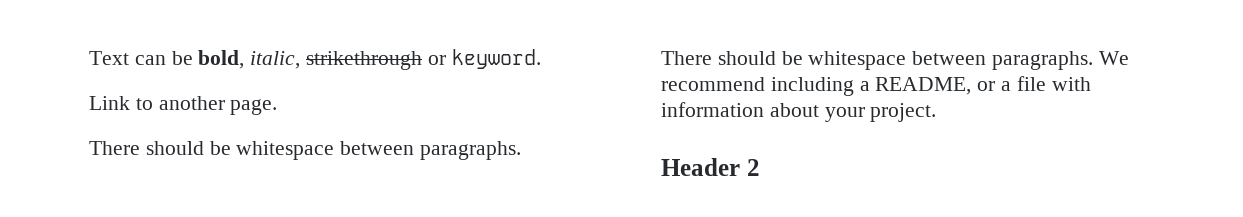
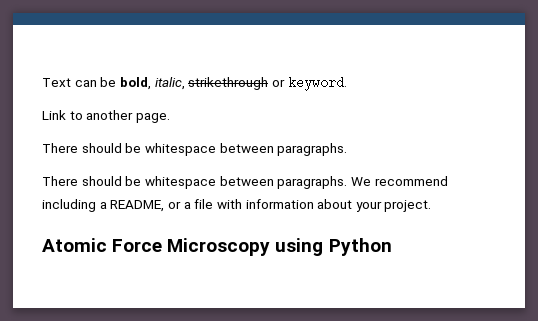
[661,158,760,176] Header 2 -> [42,238,392,256] Atomic Force Microscopy using Python

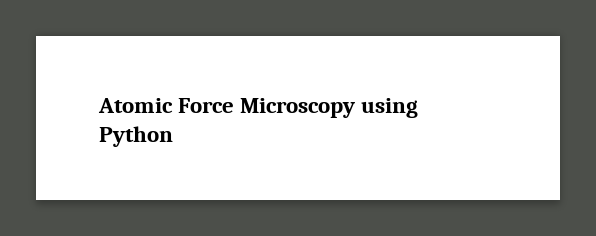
[42,76,347,91] [42,110,170,123] [42,143,348,156] [42,176,448,189] [42,199,432,212] Text can be bold, italic, strikethrough or keyword. // Link to another page. // There should be whitespace between paragraphs. // There should be whitespace between paragraphs. We recommend including a README, or a file with information about your project. // -> (98, 105) none

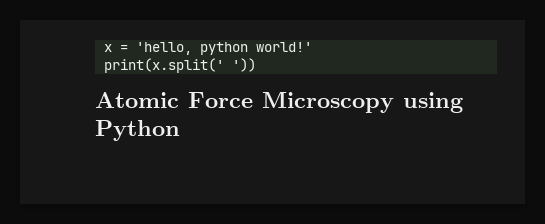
(98, 105) none -> [103,42,312,55] [103,58,256,73] x = 'hello, python world!' // print(x.split(' ')) //

